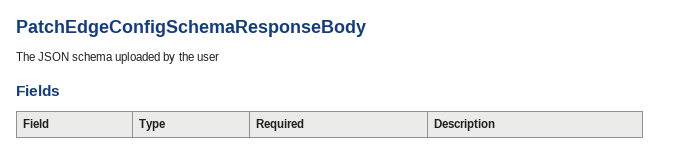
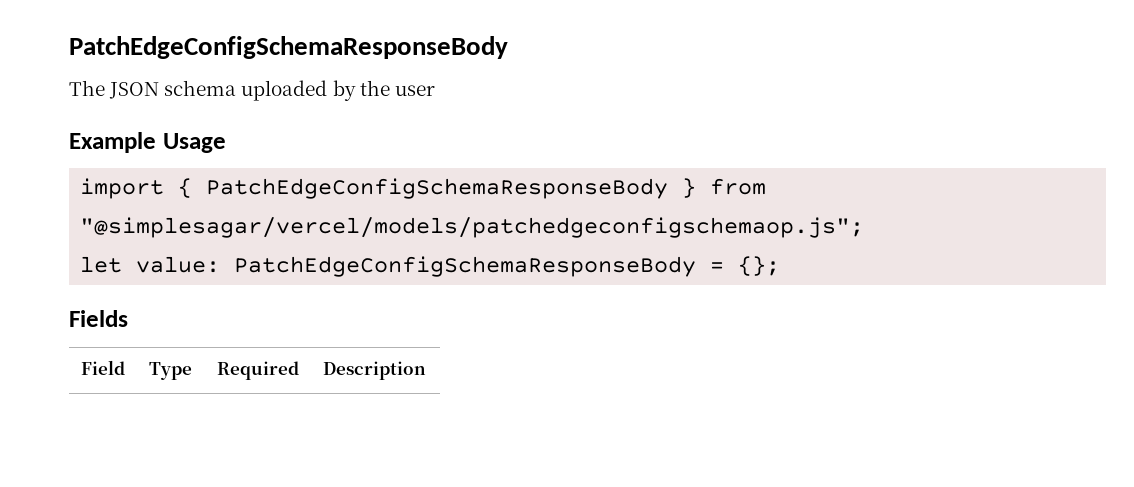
(219, 57) none -> [69,132,226,153] [80,178,767,199] [80,217,865,238] [80,256,781,277] // Example Usage // import { PatchEdgeConfigSchemaResponseBody } from "@simplesagar/vercel/models/patchedgeconfigschemaop.js"; // let value: PatchEdgeConfigSchemaResponseBody = {};

